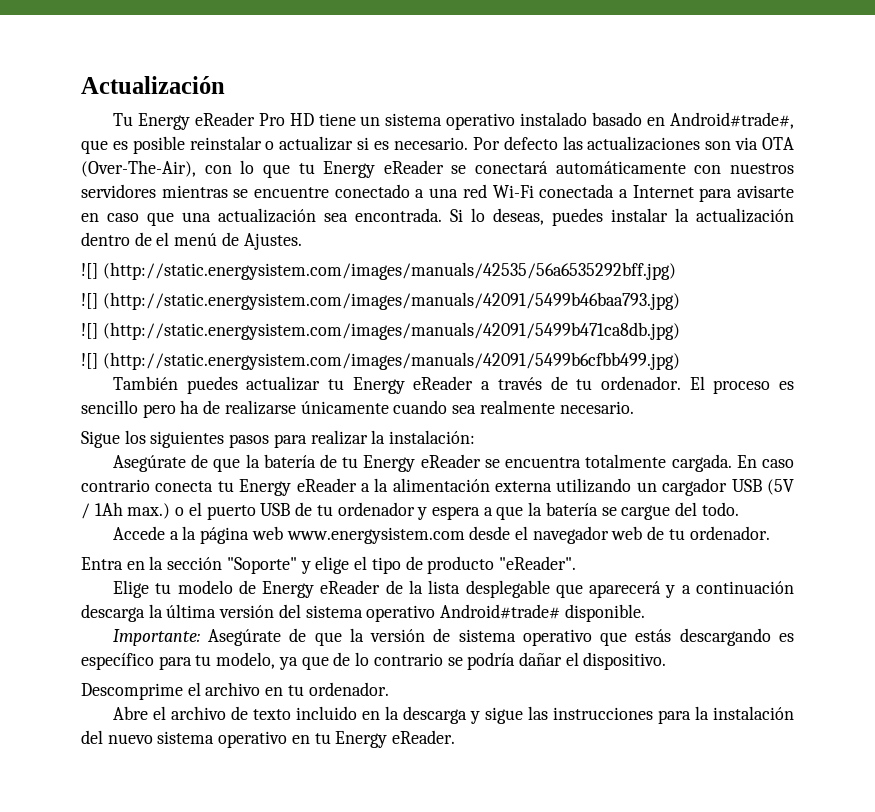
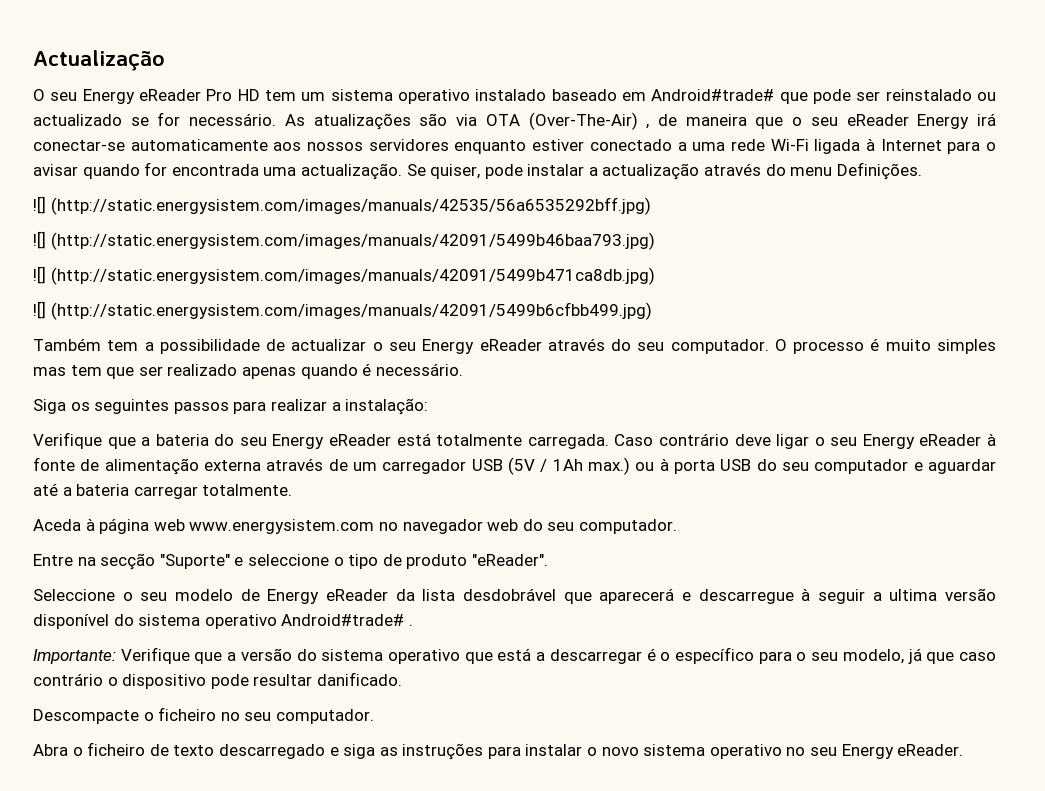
[81,76,225,94] [112,113,133,126] Actualización // Tu -> [33,50,165,71] [33,89,78,101] Actualização // O seu
[318,113,381,126] tiene un -> [265,90,326,101] tem um
[592,112,794,129] [81,136,795,154] [81,160,794,178] [81,184,795,202] [81,208,794,226] [81,232,302,250] basado en Android#trade#, que es posible reinstalar o actualizar si es necesario. Por defecto las actualizaciones son via OTA (Over-The-Air), con lo que tu Energy eReader se conectará automáticamente con nuestros servidores mientras se encuentre conectado a una red Wi-Fi conectada a Internet para avisarte en caso que una actualización sea encontrada. Si lo deseas, puedes instalar la actualización dentro de el menú de Ajustes. -> [551,89,997,104] [33,112,996,130] [33,138,996,154] [33,162,922,180] baseado em Android#trade# que pode ser reinstalado ou actualizado se for necessário. As atualizações são via OTA (Over-The-Air) , de maneira que o seu eReader Energy irá conectar-se automaticamente aos nossos servidores enquanto estiver conectado a uma rede Wi-Fi ligada à Internet para o avisar quando for encontrada uma actualização. Se quiser, pode instalar a actualização através do menu Definições.
[112,376,795,394] [81,400,634,418] [81,430,476,448] [112,454,794,472] [81,478,728,496] También puedes actualizar tu Energy eReader a través de tu ordenador. El proceso es sencillo pero ha de realizarse únicamente cuando sea realmente necesario. // Sigue los siguientes pasos para realizar la instalación: // Asegúrate de que la batería de tu Energy eReader se encuentra totalmente cargada. En caso contrario conecta tu Energy eReader a la alimentación externa utilizando un cargador -> [33,338,997,354] [33,363,463,379] [33,398,429,415] [33,432,996,449] [33,457,467,475] Também tem a possibilidade de actualizar o seu Energy eReader através do seu computador. O processo é muito simples mas tem que ser realizado apenas quando é necessário. // Siga os seguintes passos para realizar a instalação: // Verifique que a bateria do seu Energy eReader está totalmente carregada. Caso contrário deve ligar o seu Energy eReader à fonte de alimentação externa através de um carregador
[175,502,739,520] [112,526,770,544] [81,556,368,574] o el puerto USB de tu ordenador y espera a que la batería se cargue del todo. // Accede a la página web www.energysistem.com desde el navegador web de tu ordenador. // Entra en la sección "Soporte" y elige el -> [635,458,997,474] [33,483,293,499] [33,518,677,534] [33,553,344,570] ou à porta USB do seu computador e aguardar até a bateria carregar totalmente. // Aceda à página web www.energysistem.com no navegador web do seu computador. // Entre na secção "Suporte" e seleccione o
[427,556,495,574] producto -> [406,554,468,569] produto
[112,580,172,598] Elige tu -> [33,589,168,601] Seleccione o seu
[385,580,795,598] [81,604,301,622] de la lista desplegable que aparecerá y a continuación descarga la última versión del -> [395,588,996,604] [33,614,134,629] da lista desdobrável que aparecerá e descarregue à seguir a ultima versão disponível do
[564,604,645,622] disponible. -> [408,624,413,626] .
[208,628,795,646] [81,652,667,670] [81,682,389,700] [112,706,795,724] [81,730,331,748] Asegúrate de que la versión de sistema operativo que estás descargando es específico para tu modelo, ya que de lo contrario se podría dañar el dispositivo. // Descomprime el archivo en tu ordenador. // Abre el archivo de texto incluido en la descarga y sigue las instrucciones para la instalación del nuevo sistema operativo en tu -> [120,647,996,664] [33,672,402,689] [33,707,374,724] [33,742,838,760] Verifique que a versão do sistema operativo que está a descarregar é o específico para o seu modelo, já que caso contrário o dispositivo pode resultar danificado. // Descompacte o ficheiro no seu computador. // Abra o ficheiro de texto descarregado e siga as instruções para instalar o novo sistema operativo no seu

